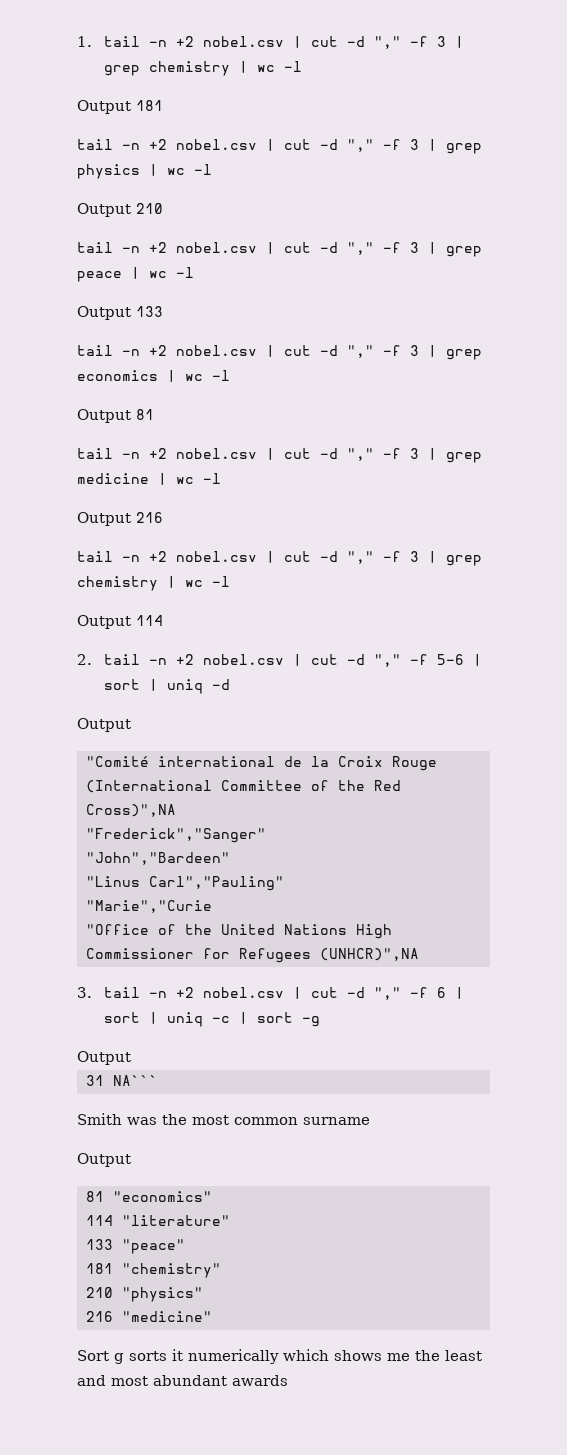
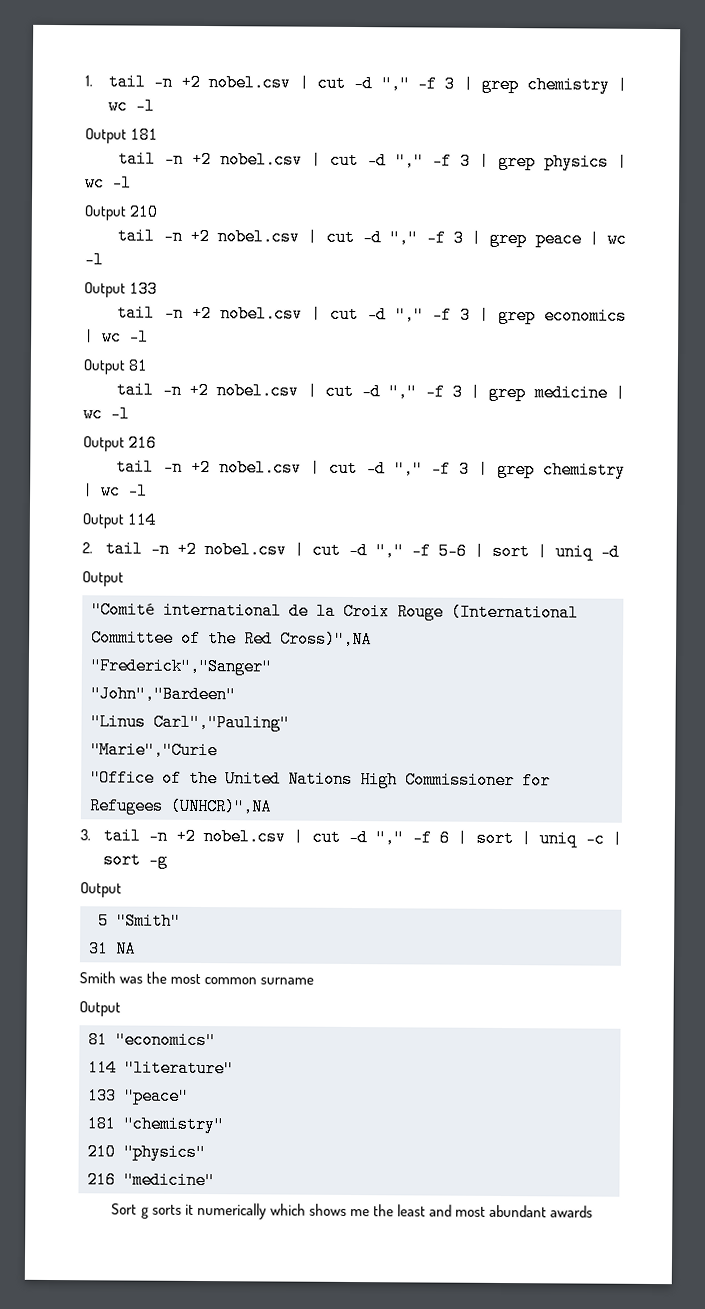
(131, 1058) none -> [98,912,181,930] // 5 "Smith"
[112,1075,158,1086] NA``` -> [115,940,136,958] NA

